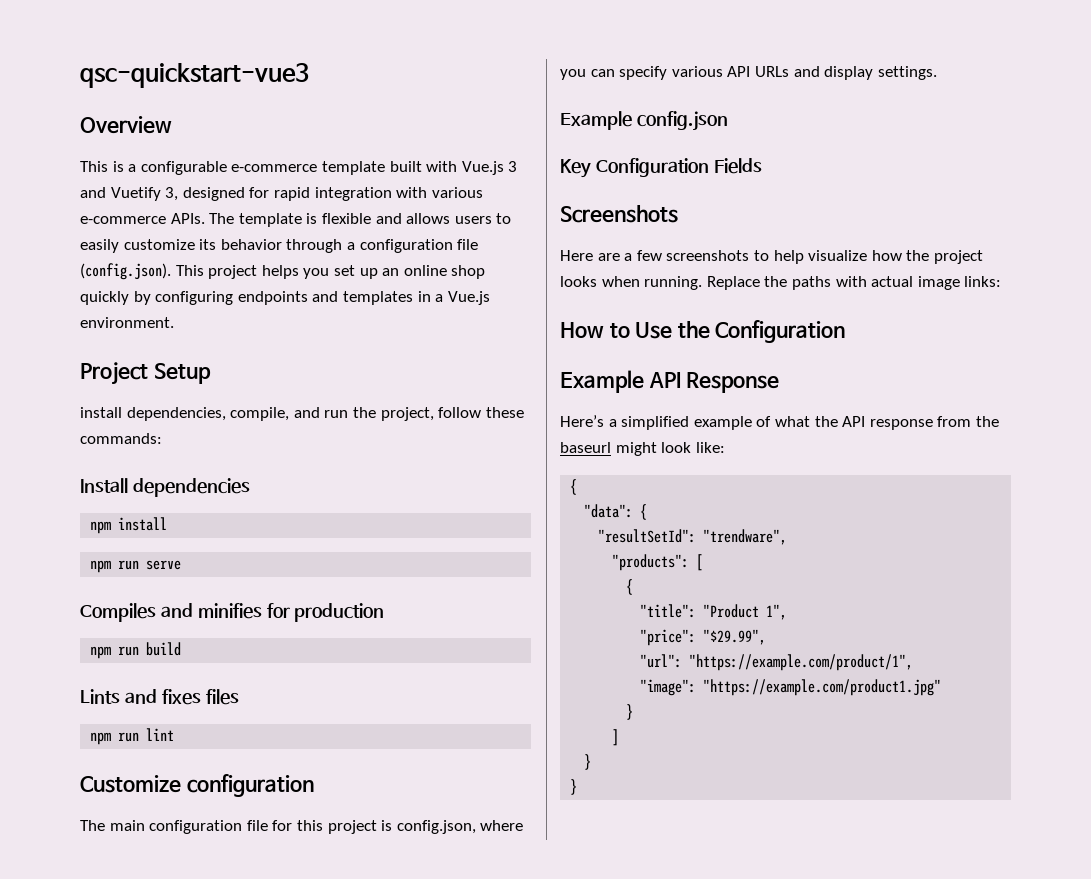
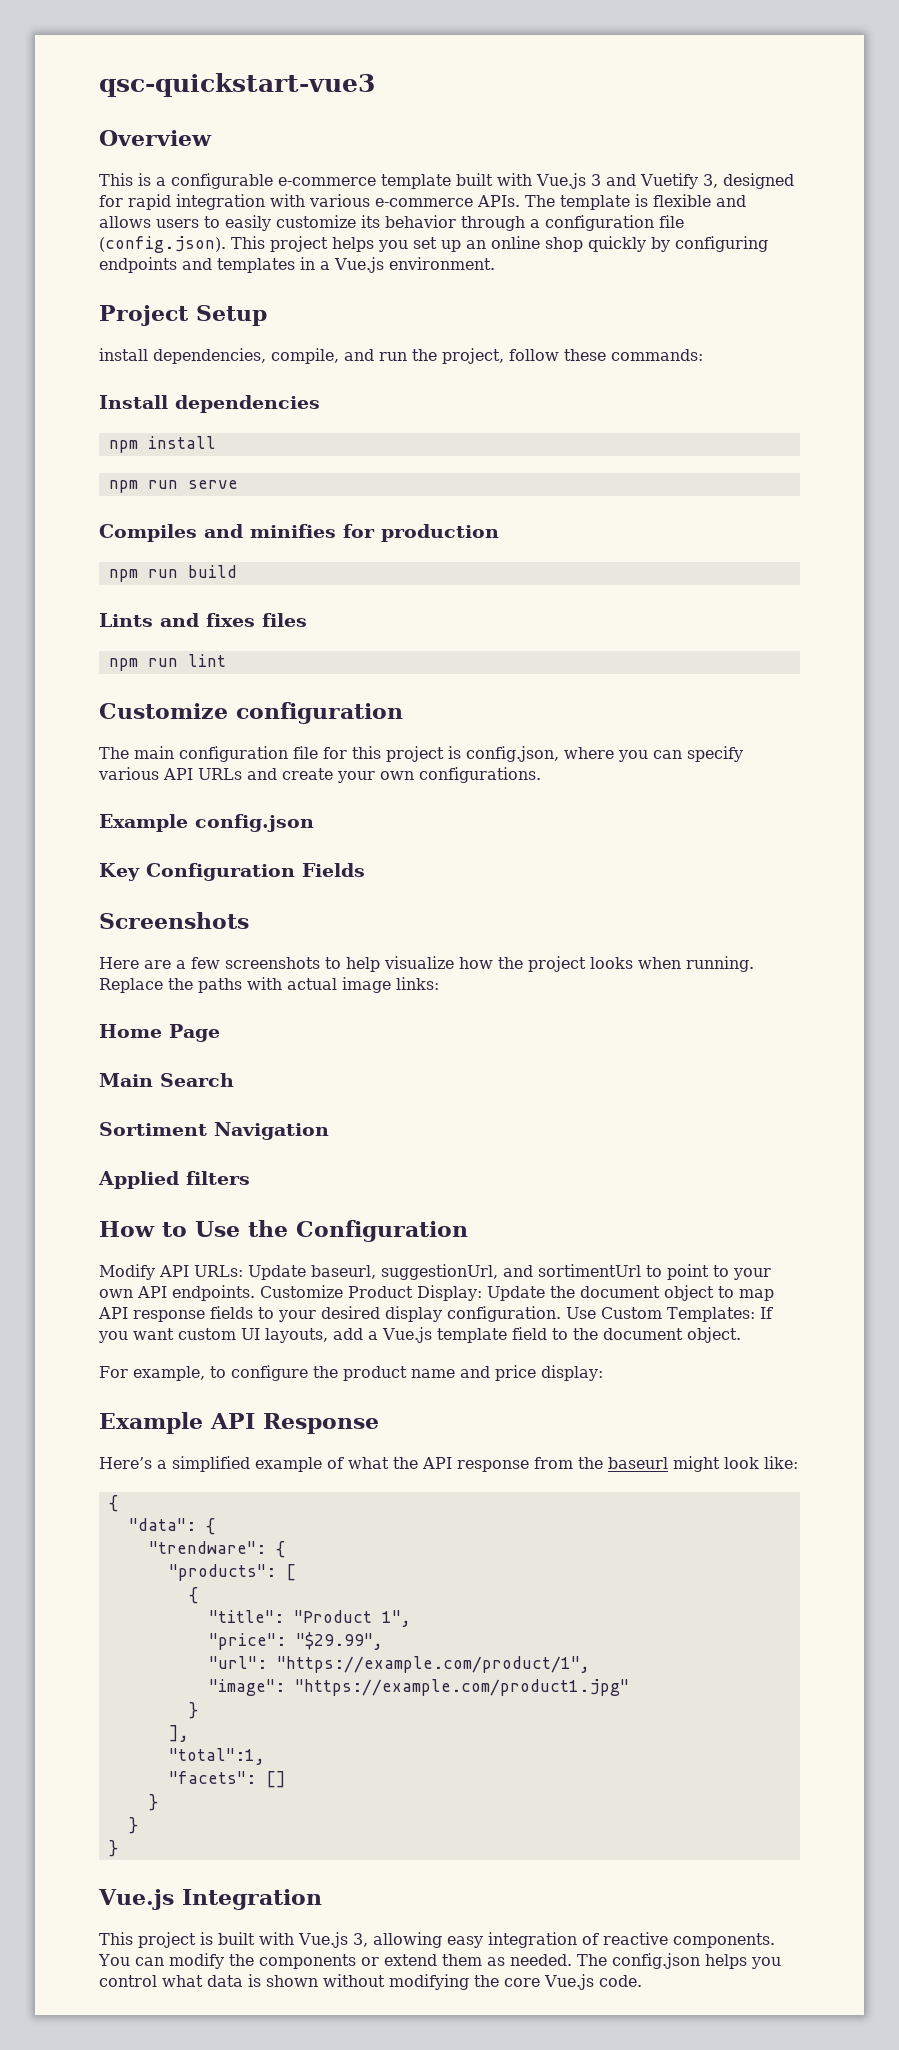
[824,66,937,80] display settings. -> [282,767,541,783] create your own configurations.
(1002, 281) none -> [99,1024,220,1042] [99,1073,234,1087] [99,1122,329,1140] [98,1171,250,1189] // Home Page // Main Search // Sortiment Navigation // Applied filters
(846, 331) none -> [99,1264,771,1280] [99,1285,774,1301] [98,1306,773,1322] [98,1327,741,1343] [99,1365,603,1381] // Modify API URLs: Update baseurl, suggestionUrl, and sortimentUrl to point to your own API endpoints. Customize Product Display: Update the document object to map API response fields to your desired display configuration. Use Custom Templates: If you want custom UI layouts, add a Vue.js template field to the document object. // For example, to configure the product name and price display:
[598,529,788,545] "resultSetId": "trendware", -> [148,1541,285,1558] "trendware": {
[612,729,620,746] [584,754,592,770] [570,779,578,795] ] // } // } -> [168,1725,189,1742] [168,1748,265,1765] [168,1771,286,1788] [148,1794,158,1811] [128,1817,138,1834] [108,1840,118,1857] [98,1889,322,1910] [99,1932,775,1948] [98,1953,781,1969] [99,1974,642,1990] ], // "total":1, // "facets": [] // } // } // } // Vue.js Integration // This project is built with Vue.js 3, allowing easy integration of reactive components. You can modify the components or extend them as needed. The config.json helps you control what data is shown without modifying the core Vue.js code.

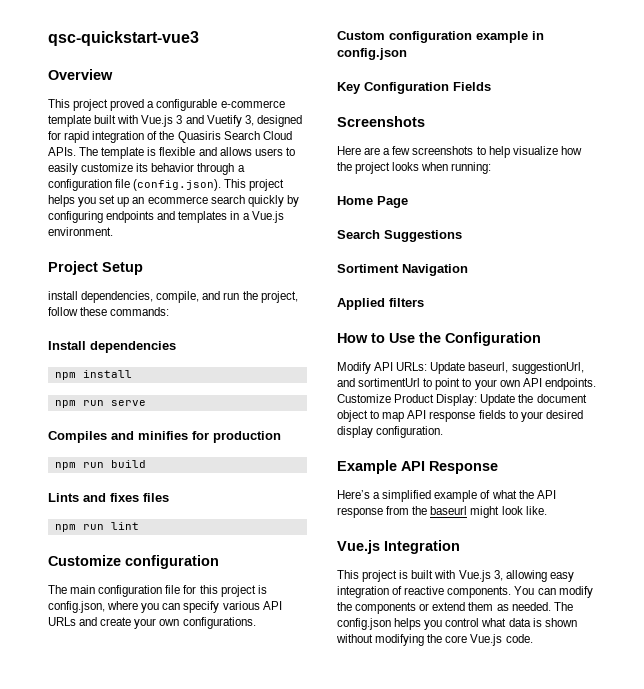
[138,173,151,186] is -> [73,99,145,111] project proved
[270,194,473,207] with various e-commerce -> [147,131,292,143] of the Quasiris Search Cloud
[491,236,583,252] online shop -> [147,195,245,204] ecommerce search
[99,814,188,832] Example -> [337,31,544,43] Custom configuration example in
[686,956,754,972] [99,977,439,993] running. Replace the paths with actual image links: -> [451,162,492,174] running:
[99,1073,234,1087] Main Search -> [337,230,462,242] Search Suggestions
[566,1307,773,1322] [98,1327,741,1343] [99,1365,603,1381] Use Custom Templates: If you want custom UI layouts, add a Vue.js template field to the document object. // For example, to configure the product name and price display: -> (444, 432) none
[764,1456,798,1469] [108,1495,118,1512] [128,1518,215,1535] [148,1541,285,1558] [168,1564,296,1581] [188,1587,198,1604] [208,1610,411,1627] [208,1632,383,1650] [208,1656,590,1673] [208,1679,629,1696] [188,1702,198,1719] [168,1725,189,1742] [168,1748,265,1765] [168,1771,286,1788] [148,1794,158,1811] [128,1817,138,1834] [108,1840,118,1857] like: // { // "data": { // "trendware": { // "products": [ // { // "title": "Product 1", // "price": "$29.99", // "url": "https://example.com/product/1", // "image": "https://example.com/product1.jpg" // } // ], // "total":1, // "facets": [] // } // } // } -> [525,506,547,515] like.

